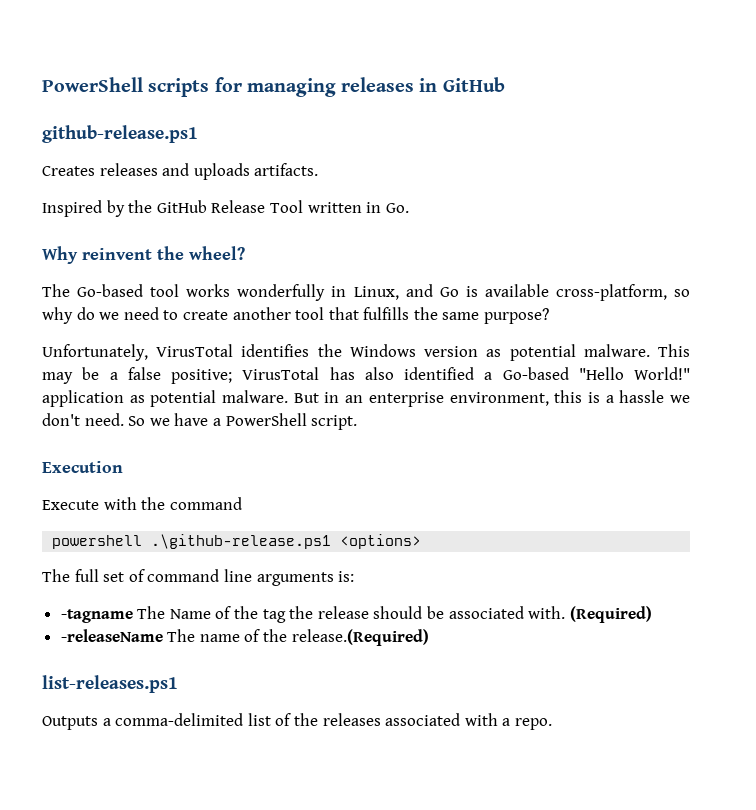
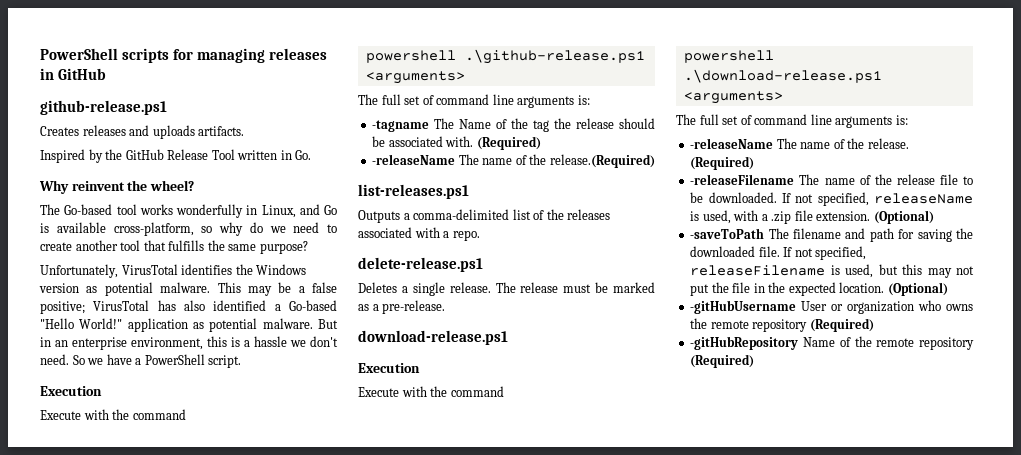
[340,534,422,549] <options> -> [365,71,465,84] <arguments>
(552, 724) none -> [358,257,483,272] [358,282,655,296] [358,300,446,314] [358,330,508,345] [358,363,420,373] [358,386,504,397] [683,50,774,63] [683,69,882,83] [683,91,783,104] [676,114,908,128] [690,138,909,149] [690,156,755,170] [690,174,973,185] [690,192,973,206] [690,210,934,224] [690,228,973,242] [690,246,867,260] [690,264,974,278] [690,282,948,296] [690,300,973,314] [690,318,874,332] [690,336,974,350] [690,354,755,368] // delete-release.ps1 // Deletes a single release. The release must be marked as a pre-release. // download-release.ps1 // Execution // Execute with the command // powershell .\download-release.ps1 <arguments> // The full set of command line arguments is: // -releaseName The name of the release. (Required) // -releaseFilename The name of the release file to be downloaded. If not specified, releaseName is used, with a .zip file extension. (Optional) // -saveToPath The filename and path for saving the downloaded file. If not specified, releaseFilename is used, but this may not put the file in the expected location. (Optional) // -gitHubUsername User or organization who owns the remote repository (Required) // -gitHubRepository Name of the remote repository (Required)

